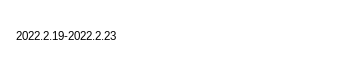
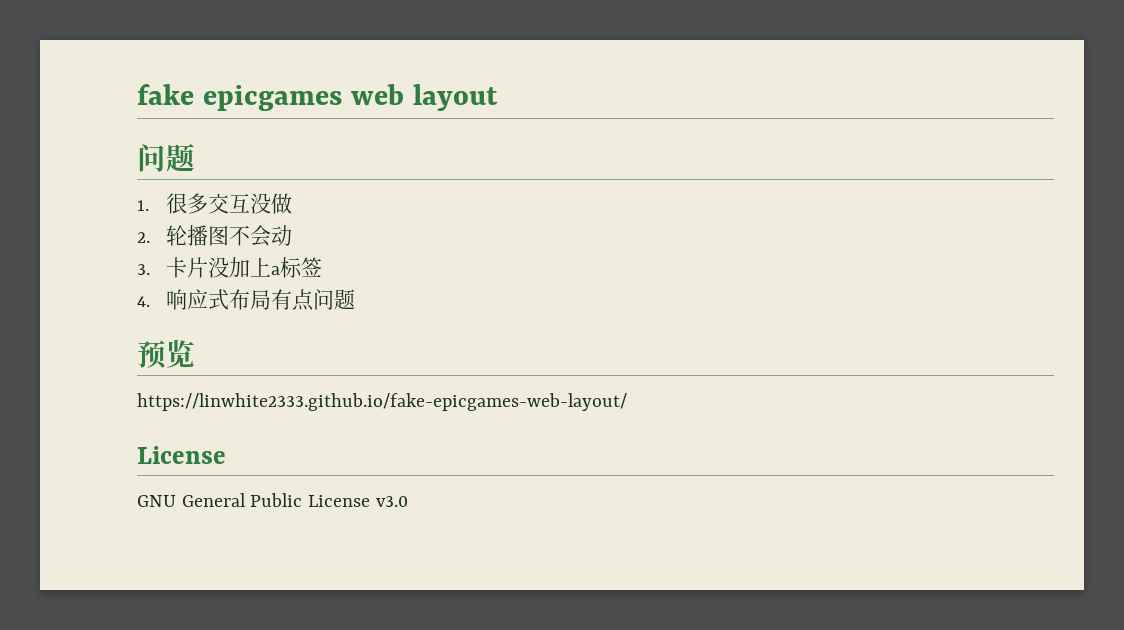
[16,31,116,40] 2022.2.19-2022.2.23 -> [137,84,498,111] [137,143,195,172] [137,193,292,214] [137,225,292,247] [137,257,322,278] [137,289,355,311] [137,339,195,369] [137,393,627,411] [137,446,226,464] [137,493,408,507] fake epicgames web layout // 问题 // 1.很多交互没做 // 2.轮播图不会动 // 3.卡片没加上a标签 // 4.响应式布局有点问题 // 预览 // https://linwhite2333.github.io/fake-epicgames-web-layout/ // License // GNU General Public License v3.0

